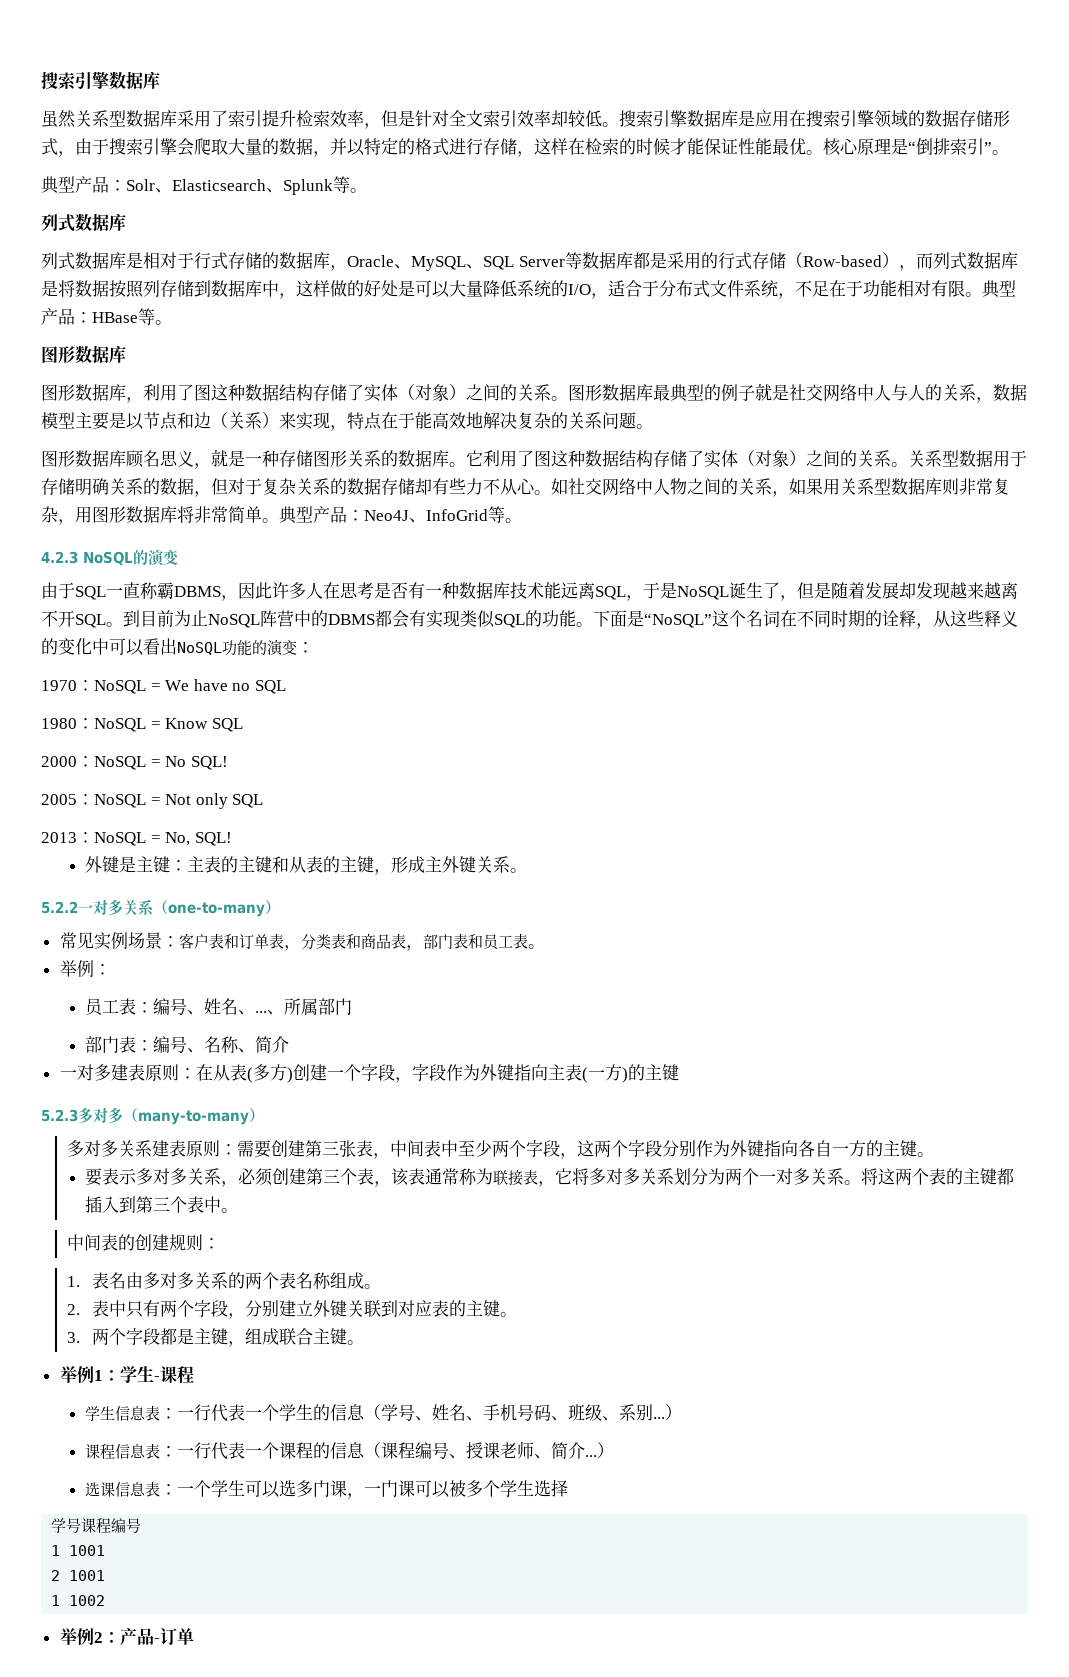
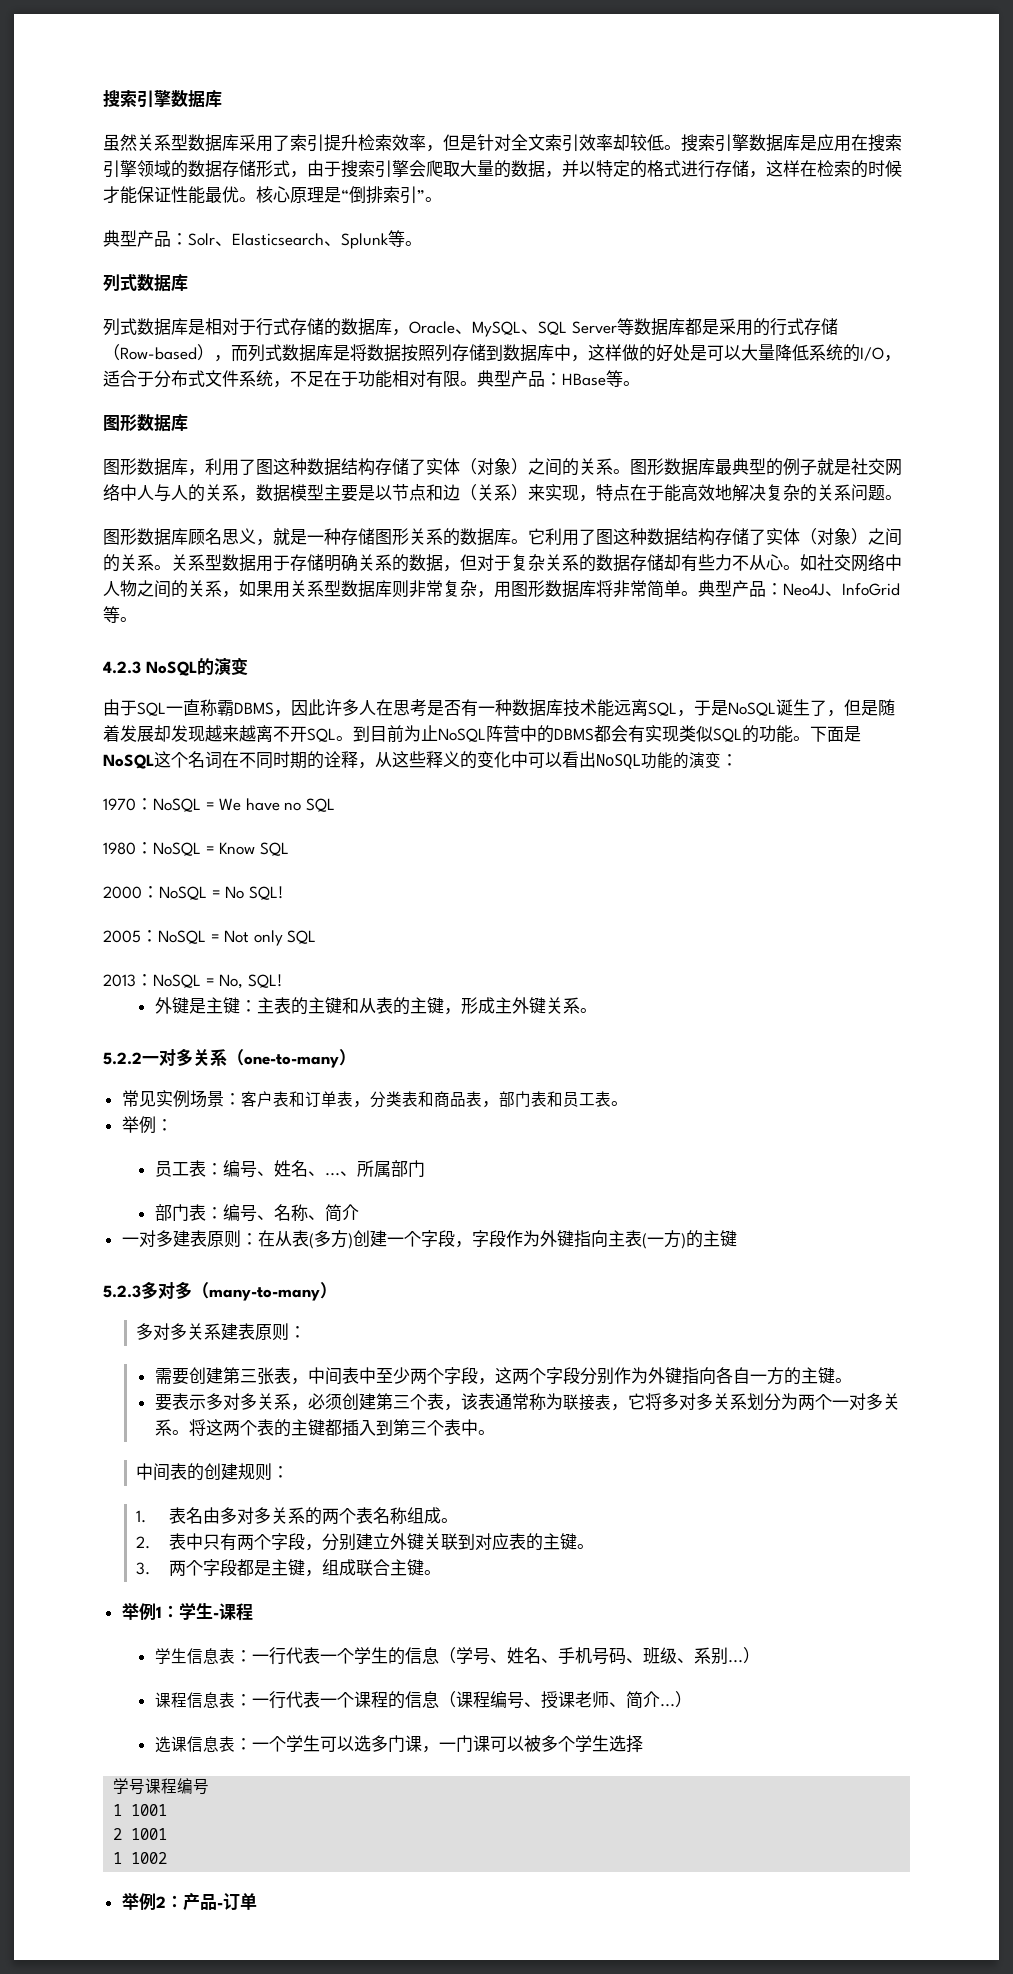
[644,613,712,628] “NoSQL” -> [103,754,154,769] NoSQL
(237, 1149) none -> (306, 1332) //

